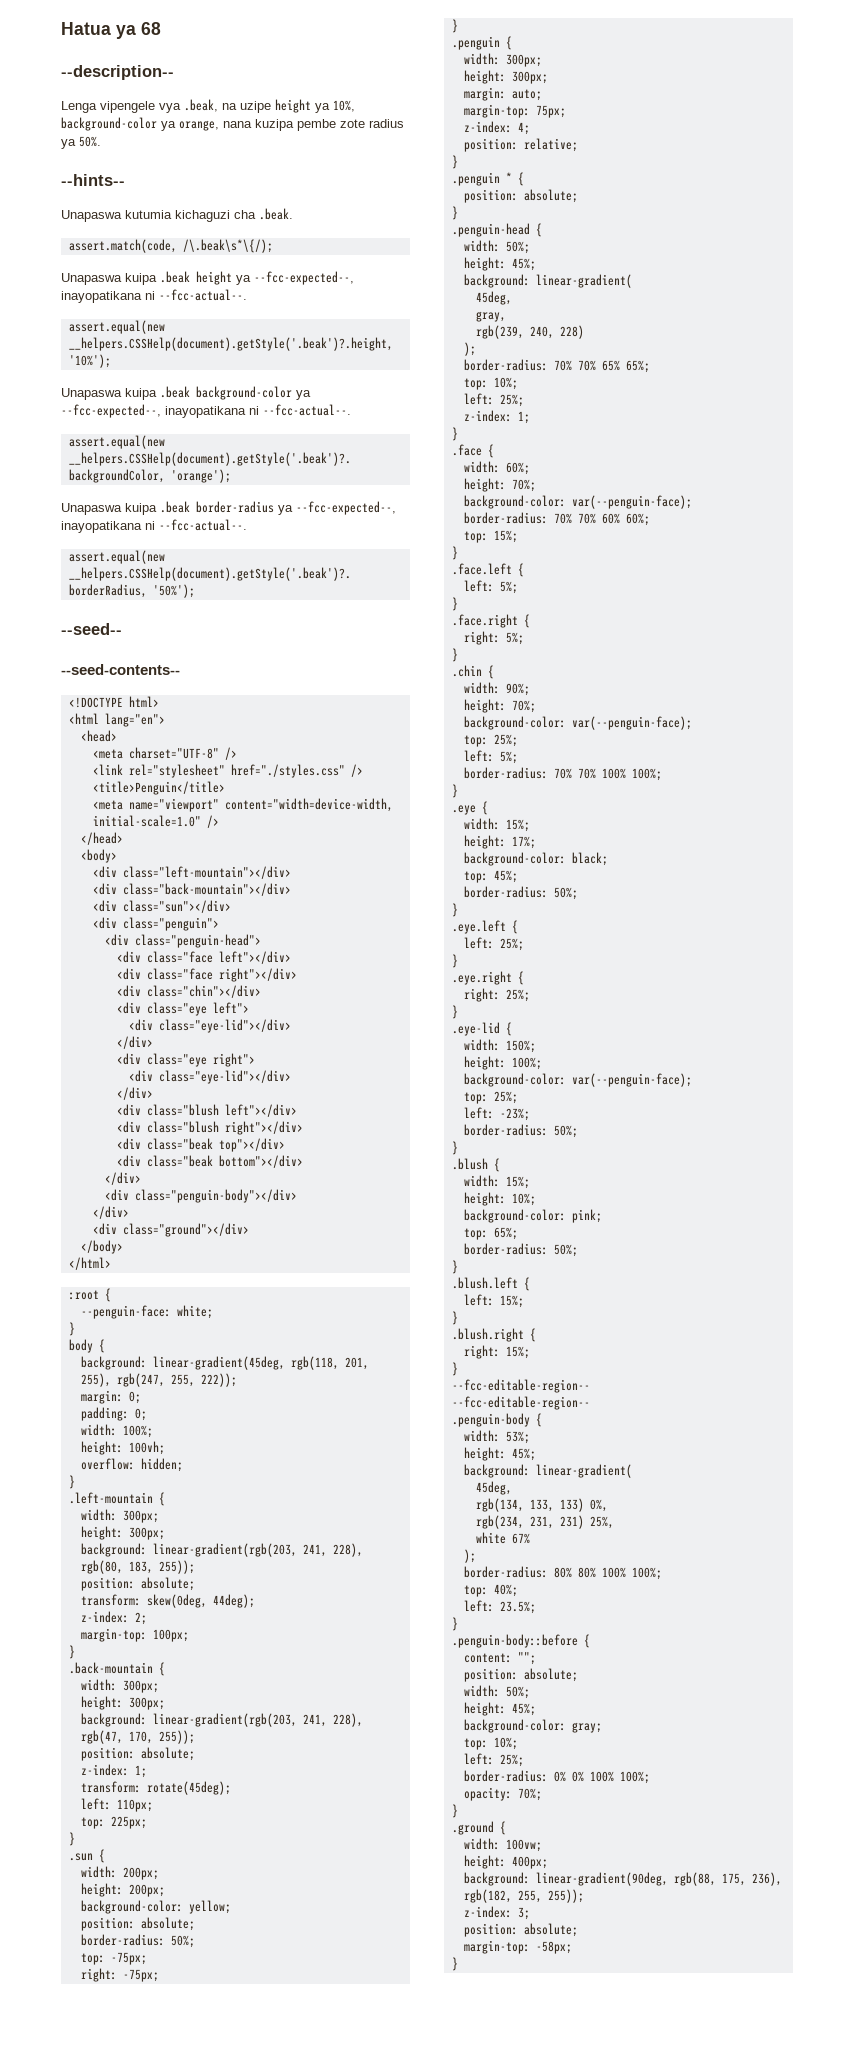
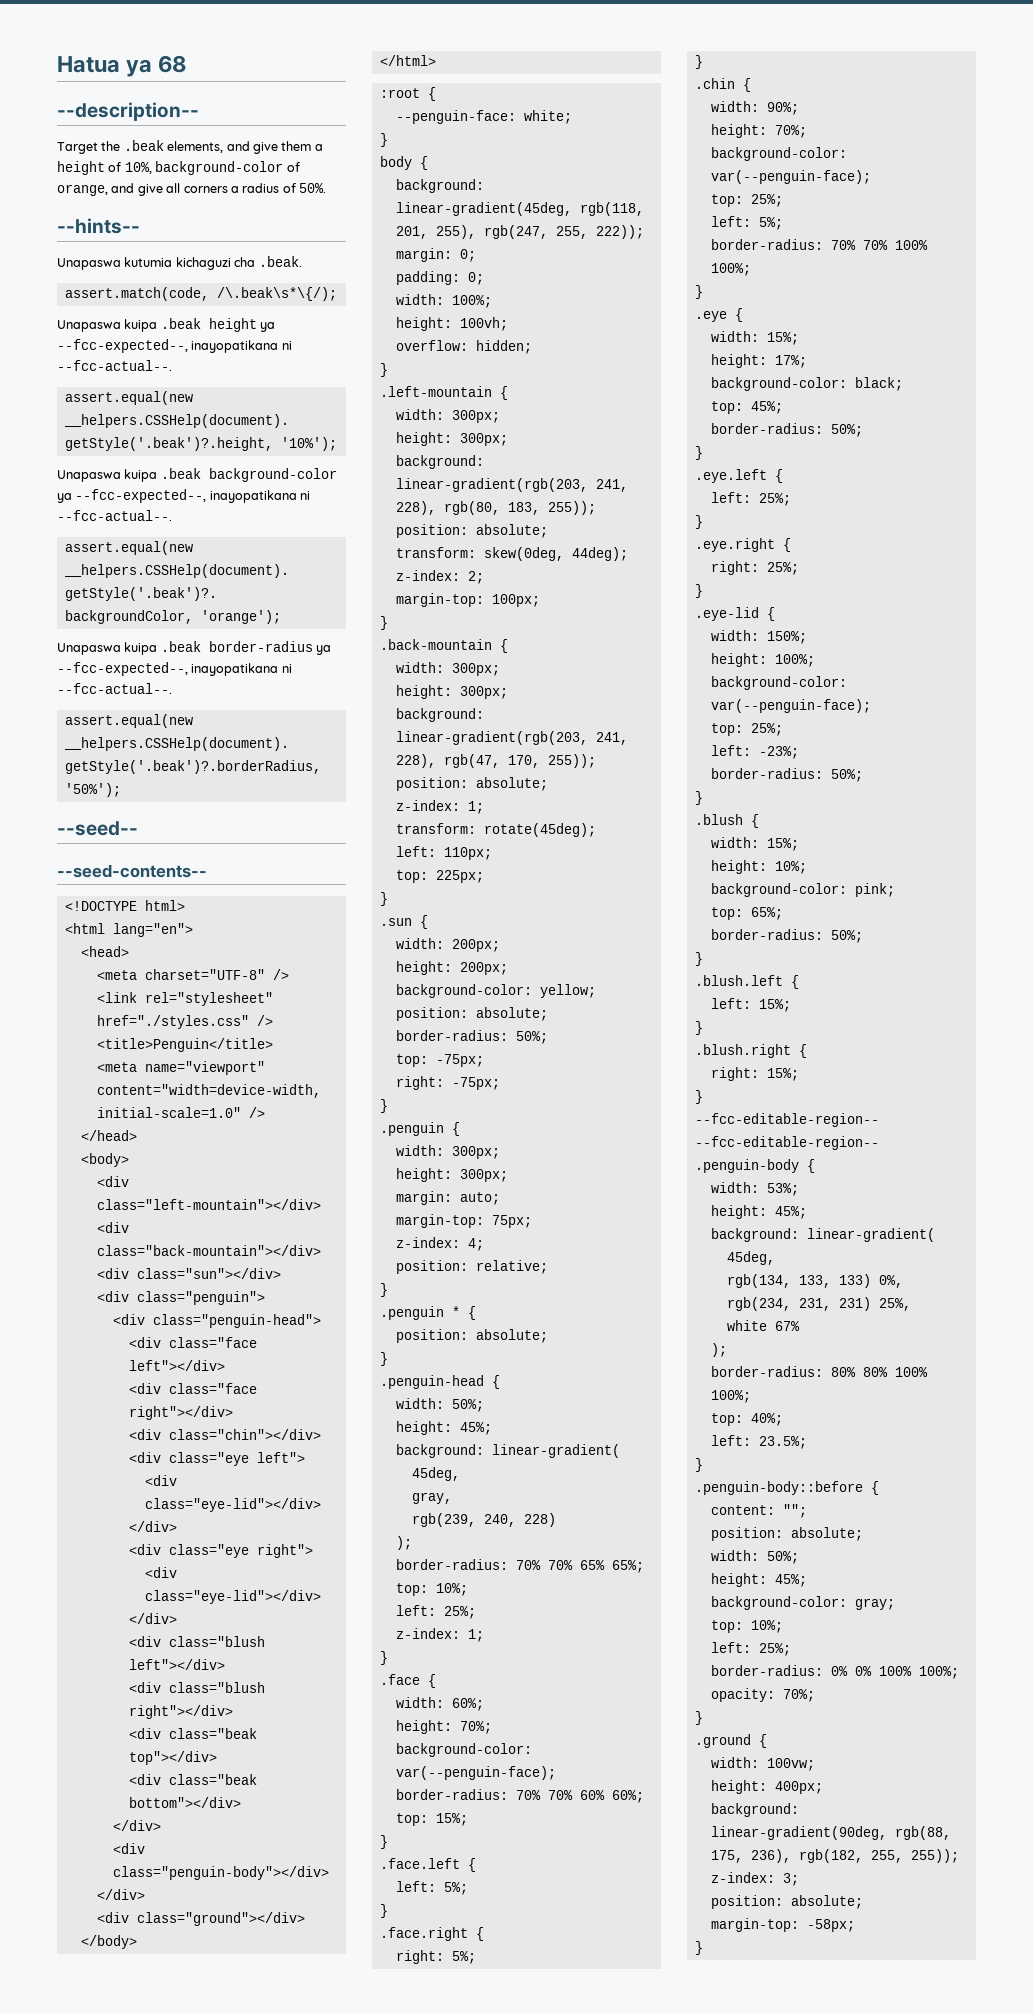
[61,99,355,113] [61,117,404,131] [61,139,76,149] Lenga vipengele vya .beak, na uzipe height ya 10%, background-color ya orange, nana kuzipa pembe zote radius ya -> [57,140,323,154] [57,161,300,175] [57,183,296,196] Target the .beak elements, and give them a height of 10%, background-color of orange, and give all corners a radius of

